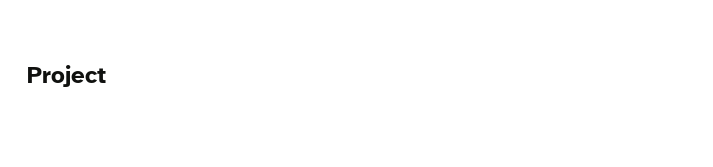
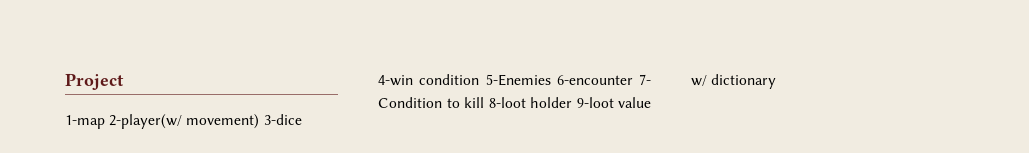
(106, 76) none -> [65,114,302,129] [378,74,651,86] [378,97,651,108] [691,74,777,89] // 1-map 2-player(w/ movement) 3-dice 4-win condition 5-Enemies 6-encounter 7- Condition to kill 8-loot holder 9-loot value w/ dictionary

